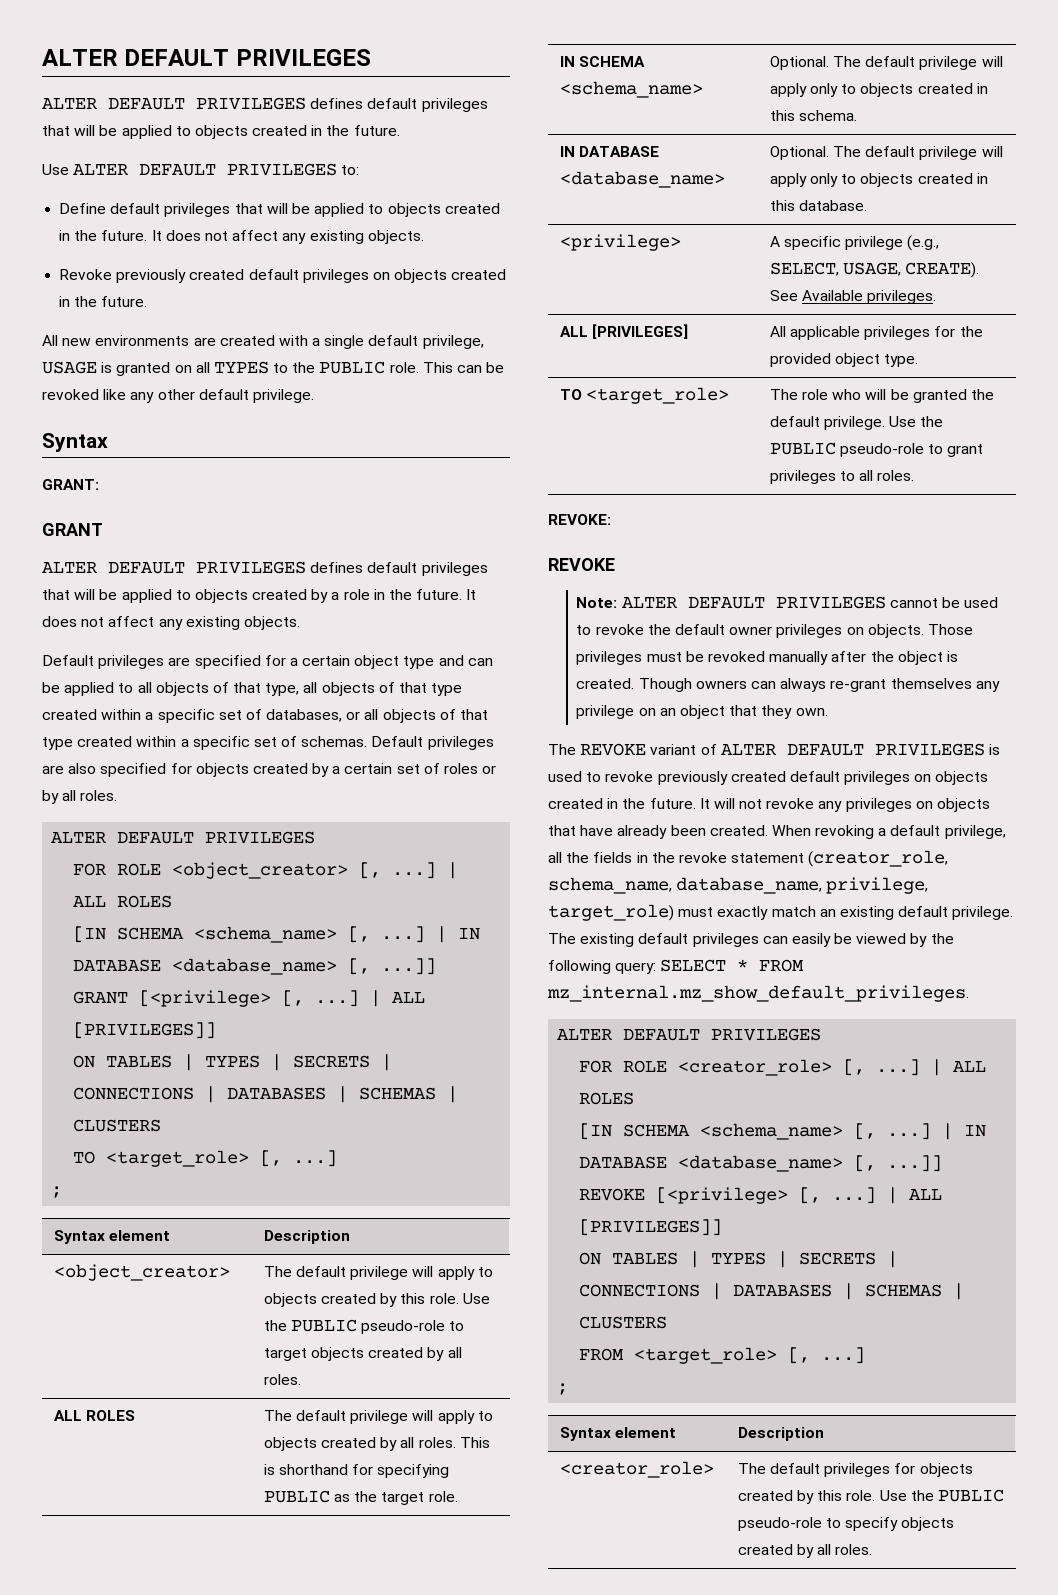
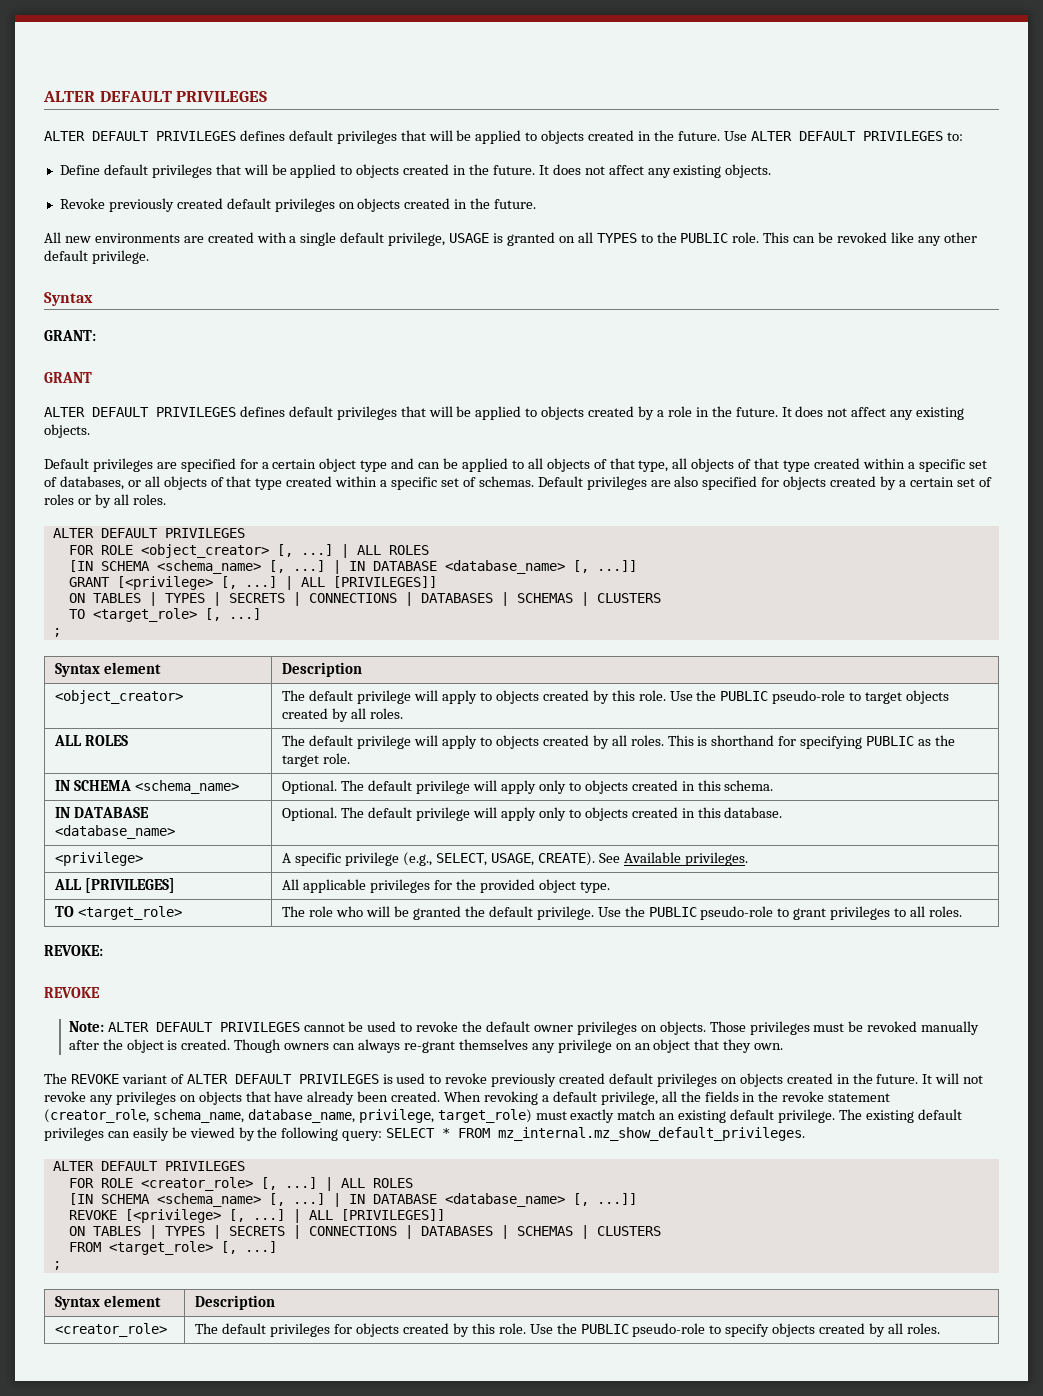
(400, 130) // -> (720, 136) none

